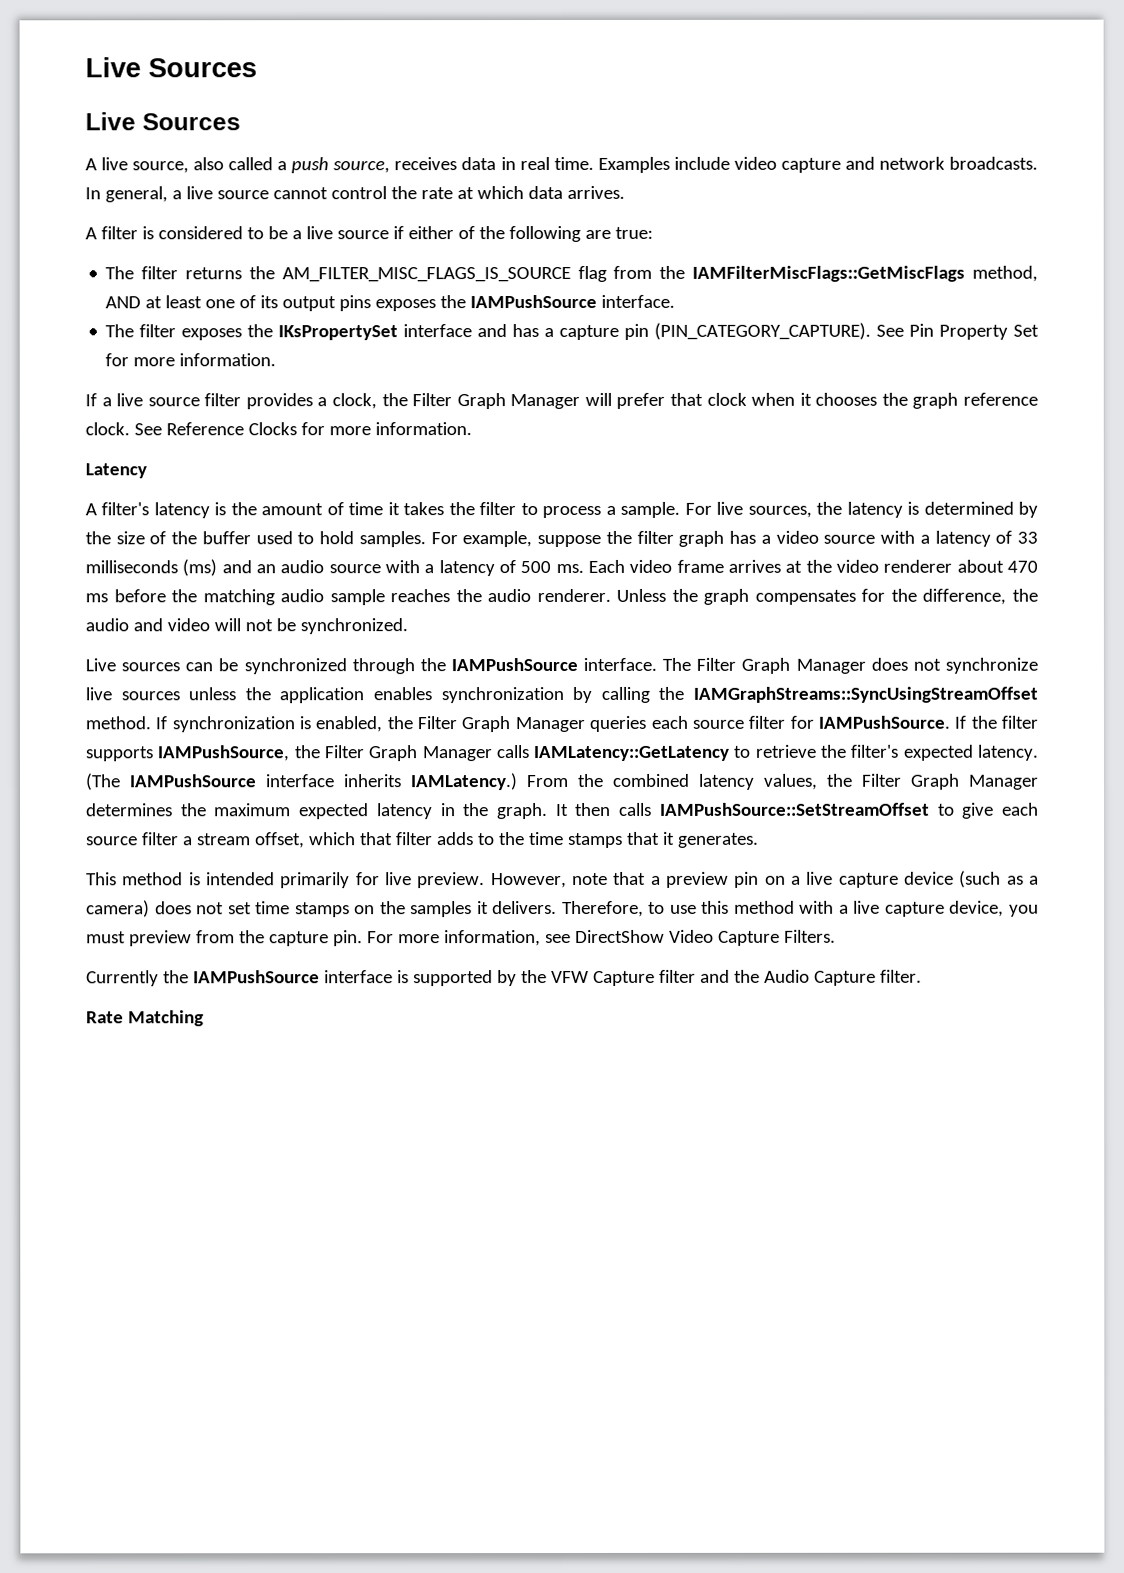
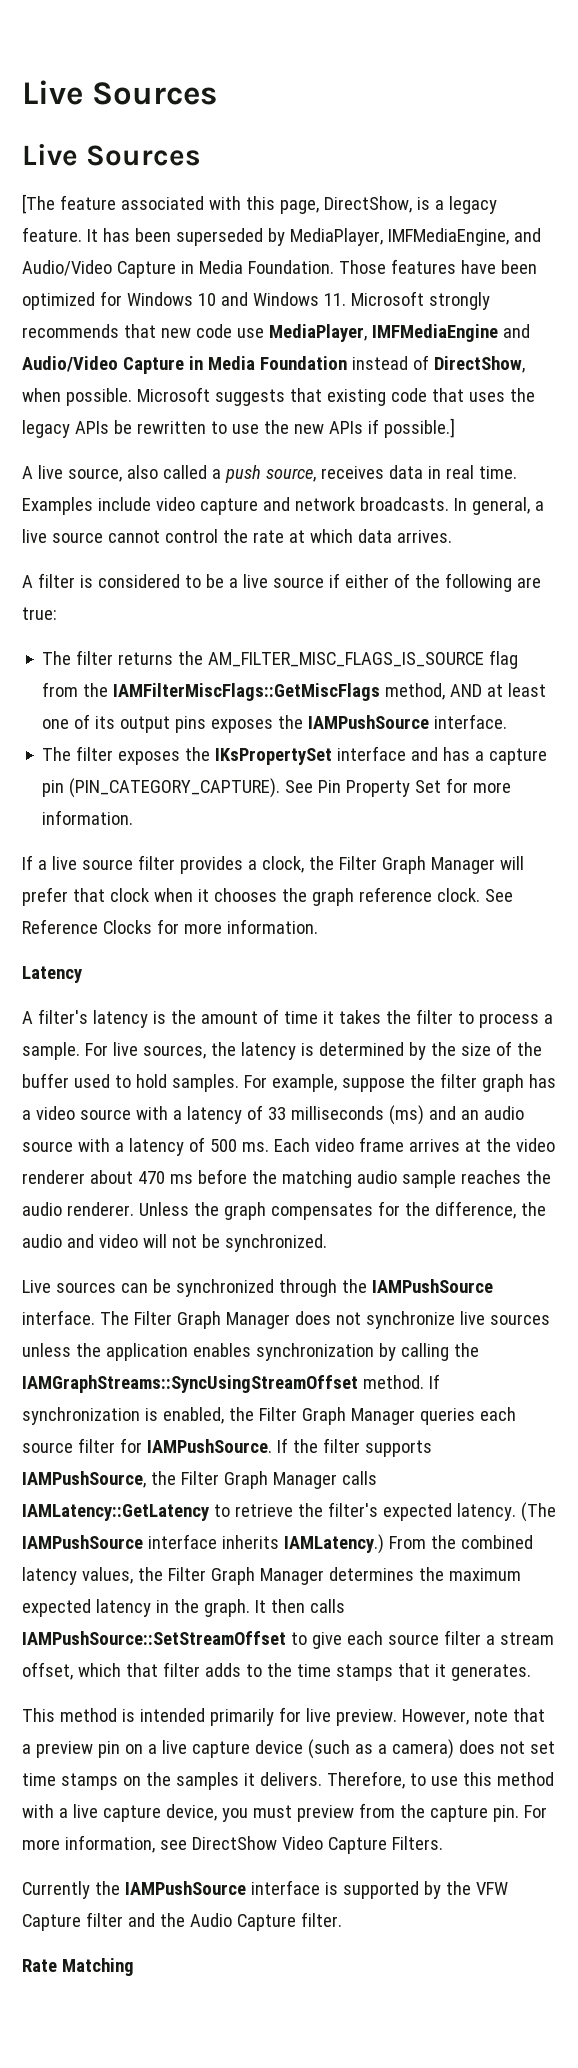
(241, 122) none -> [22,194,497,214] [22,227,541,246] [22,259,537,278] [22,291,490,310] [22,324,530,342] [22,355,525,374] [22,387,535,406] [22,418,455,438] // [The feature associated with this page, DirectShow, is a legacy feature. It has been superseded by MediaPlayer, IMFMediaEngine, and Audio/Video Capture in Media Foundation. Those features have been optimized for Windows 10 and Windows 11. Microsoft strongly recommends that new code use MediaPlayer, IMFMediaEngine and Audio/Video Capture in Media Foundation instead of DirectShow, when possible. Microsoft suggests that existing code that uses the legacy APIs be rewritten to use the new APIs if possible.]

